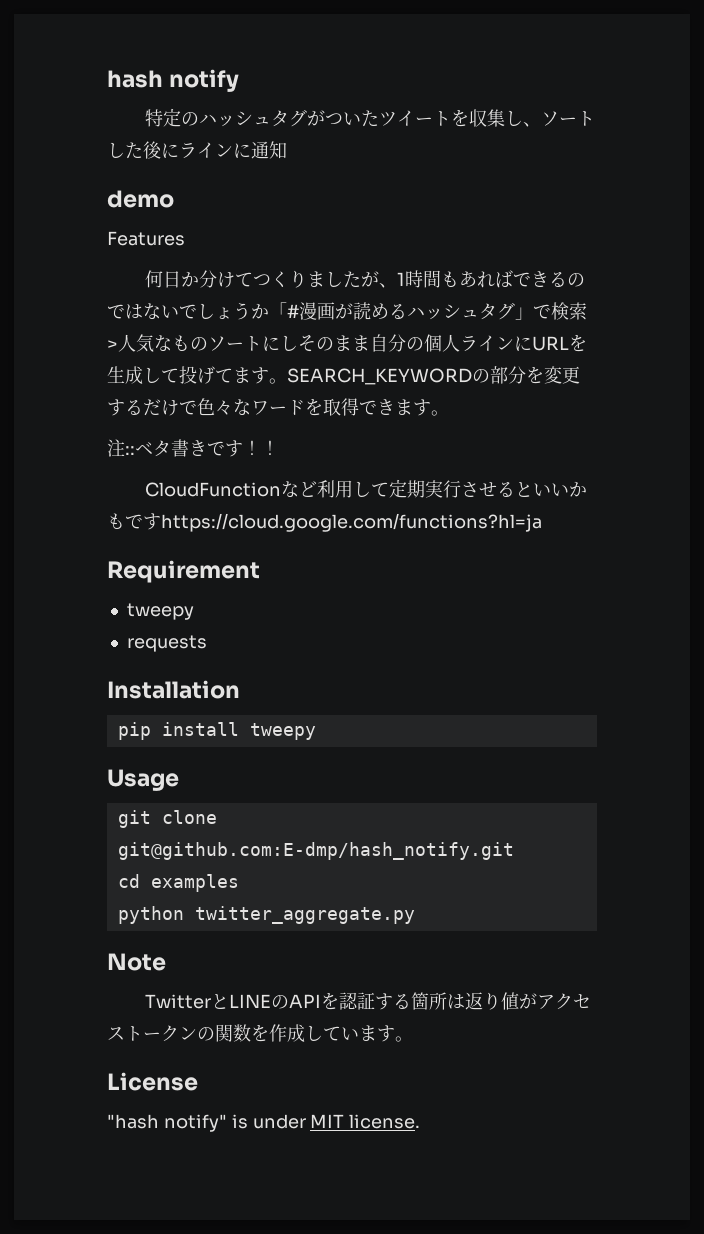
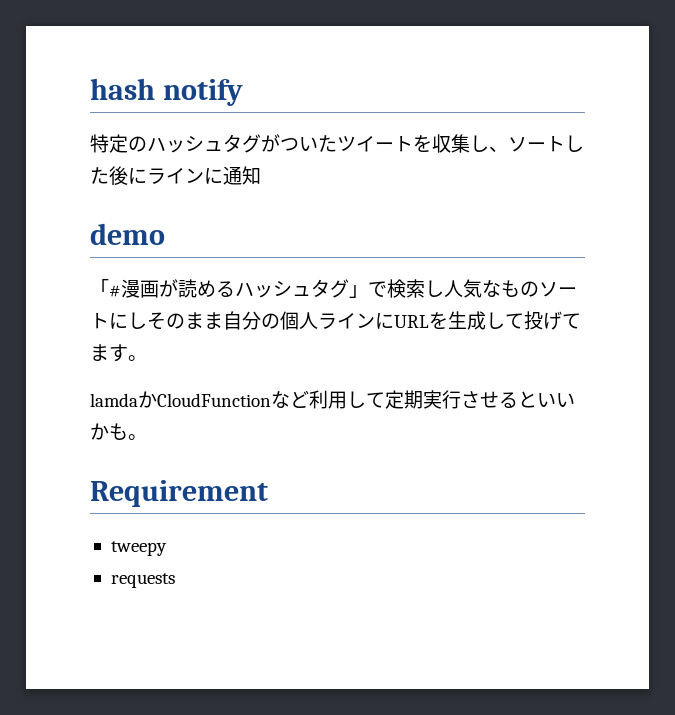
[107,231,185,246] [144,270,585,288] [107,302,269,320] Features // 何日か分けてつくりましたが、1時間もあればできるのではないでしょうか -> (165, 234) none
[107,340,118,350] > -> [425,280,444,297] し
[287,366,580,385] [107,398,449,416] [107,439,279,457] SEARCH_KEYWORDの部分を変更するだけで色々なワードを取得できます。 // 注::ベタ書きです！！ // -> [90,391,157,408] // lamdaか
[125,513,542,532] ですhttps://cloud.google.com/functions?hl=ja -> [128,434,147,440] 。
[107,680,240,699] [117,722,316,740] [107,769,179,791] [117,810,217,828] [117,842,514,860] [117,874,239,892] [117,906,415,924] [107,953,166,971] [144,992,591,1010] [107,1024,413,1042] [107,1072,198,1091] [107,1114,421,1132] // Installation // pip install tweepy // Usage // git clone git@github.com:E-dmp/hash_notify.git // cd examples // python twitter_aggregate.py // Note // TwitterとLINEのAPIを認証する箇所は返り値がアクセストークンの関数を作成しています。 // License // "hash notify" is under MIT license. -> (175, 580) none

